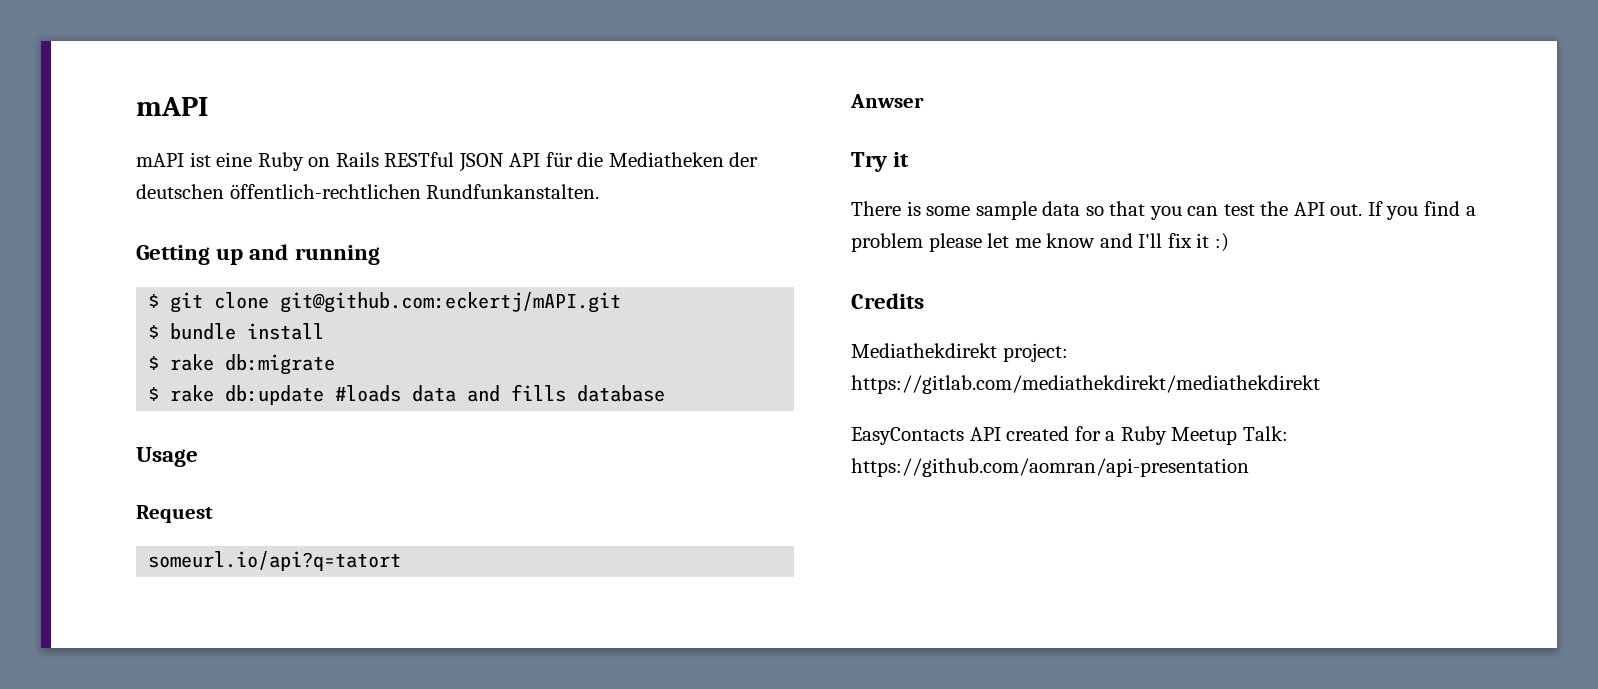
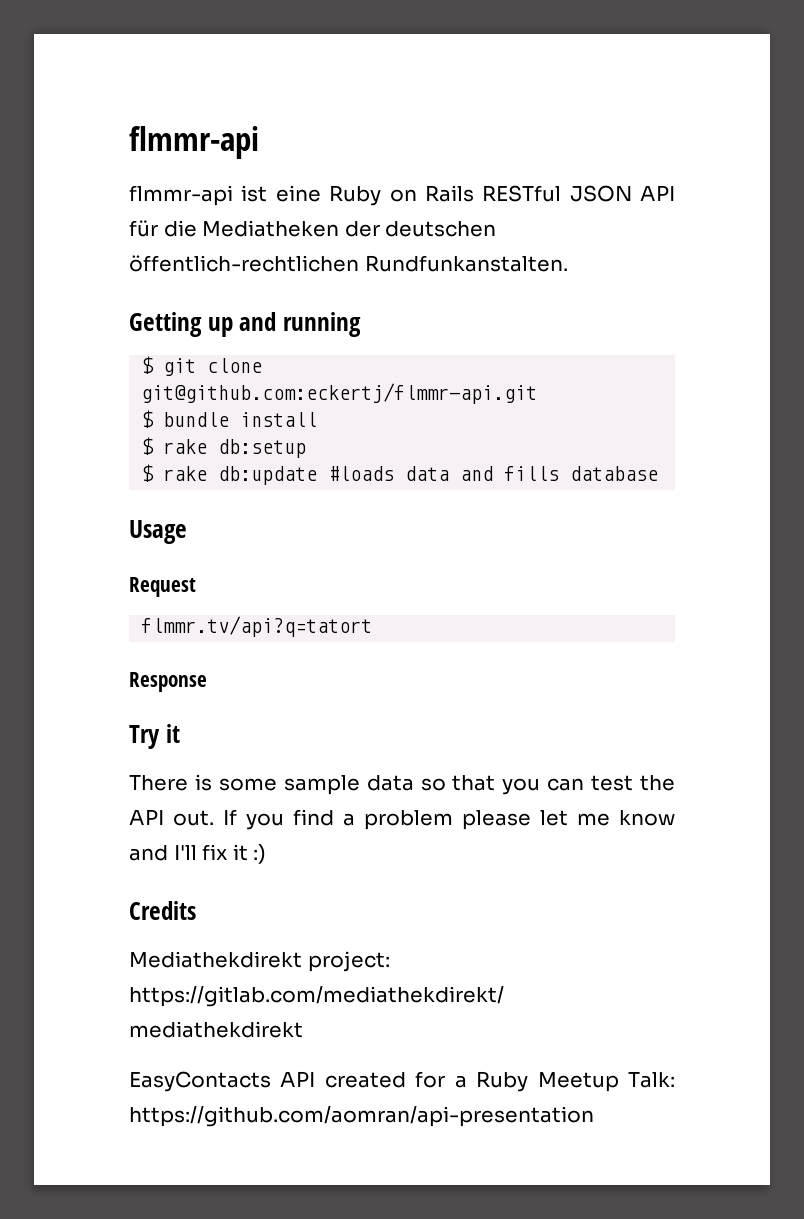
[136,97,208,116] [136,153,184,167] mAPI // mAPI -> [129,126,259,159] [129,185,233,206] flmmr-api // flmmr-api
[280,292,622,313] git@github.com:eckertj/mAPI.git -> [141,383,538,404] git@github.com:eckertj/flmmr-api.git
[225,354,336,375] db:migrate -> [218,439,307,458] db:setup
[148,551,402,571] [850,94,924,108] someurl.io/api?q=tatort // Anwser -> [141,616,373,637] [129,672,207,692] flmmr.tv/api?q=tatort // Response

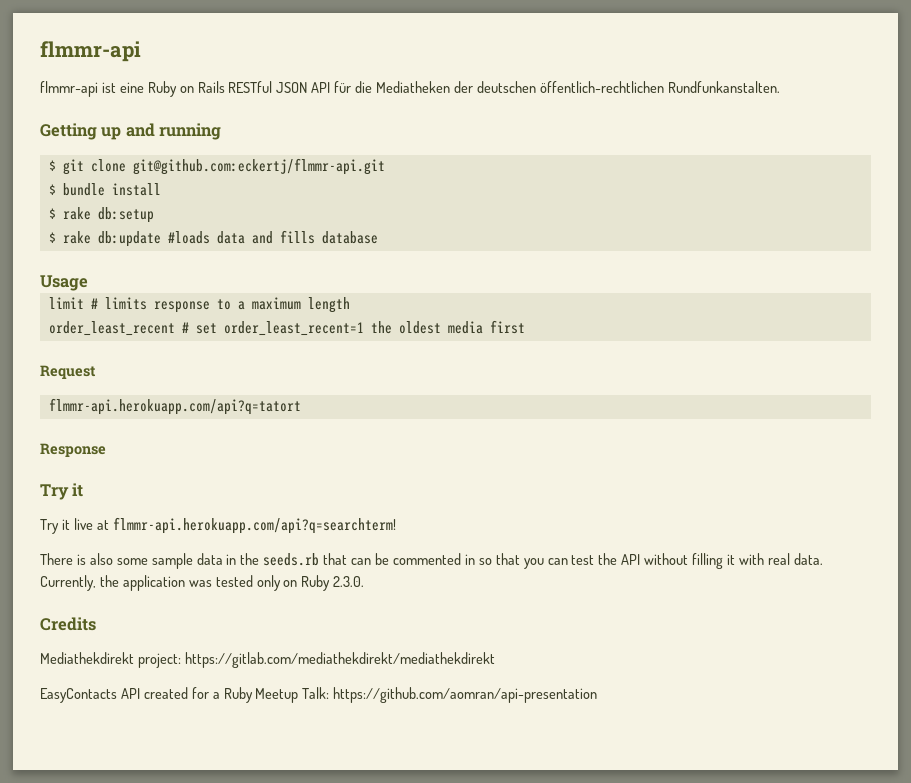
(187, 532) none -> [48,297,350,313] [48,320,525,336] // limit # limits response to a maximum length // order_least_recent # set order_least_recent=1 the oldest media first
[141,616,373,637] flmmr.tv/api?q=tatort -> [48,398,301,415] flmmr-api.herokuapp.com/api?q=tatort
(180, 733) none -> [40,517,396,534] // Try it live at flmmr-api.herokuapp.com/api?q=searchterm!
(212, 782) none -> [89,553,113,565] also
(414, 783) none -> [226,553,475,566] in the seeds.rb that can be commented in
[173,809,675,830] [129,844,267,864] out. If you find a problem please let me know and I'll fix it :) -> [644,553,823,569] [40,575,365,591] without filling it with real data. Currently, the application was tested only on Ruby 2.3.0.

